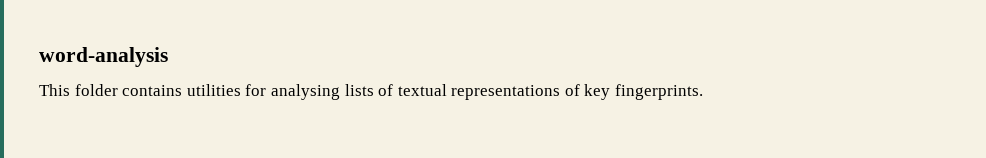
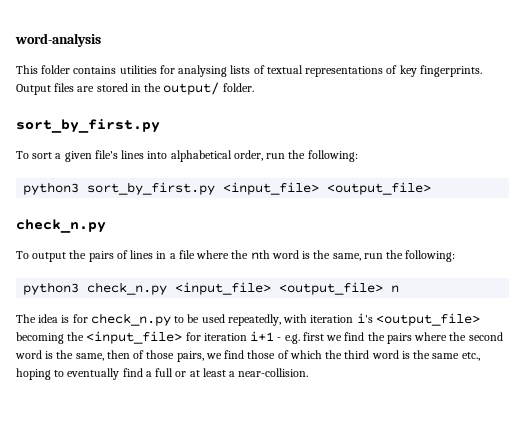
(704, 92) none -> [16,82,254,95] [16,119,160,133] [16,150,358,162] [23,182,432,195] [16,219,106,233] [16,250,456,262] [23,282,400,295] [16,313,480,326] [16,331,503,344] [15,350,480,362] [16,368,309,380] Output files are stored in the output/ folder. // sort_by_first.py // To sort a given file's lines into alphabetical order, run the following: // python3 sort_by_first.py <input_file> <output_file> // check_n.py // To output the pairs of lines in a file where the nth word is the same, run the following: // python3 check_n.py <input_file> <output_file> n // The idea is for check_n.py to be used repeatedly, with iteration i's <output_file> becoming the <input_file> for iteration i+1 - e.g. first we find the pairs where the second word is the same, then of those pairs, we find those of which the third word is the same etc., hoping to eventually find a full or at least a near-collision.

